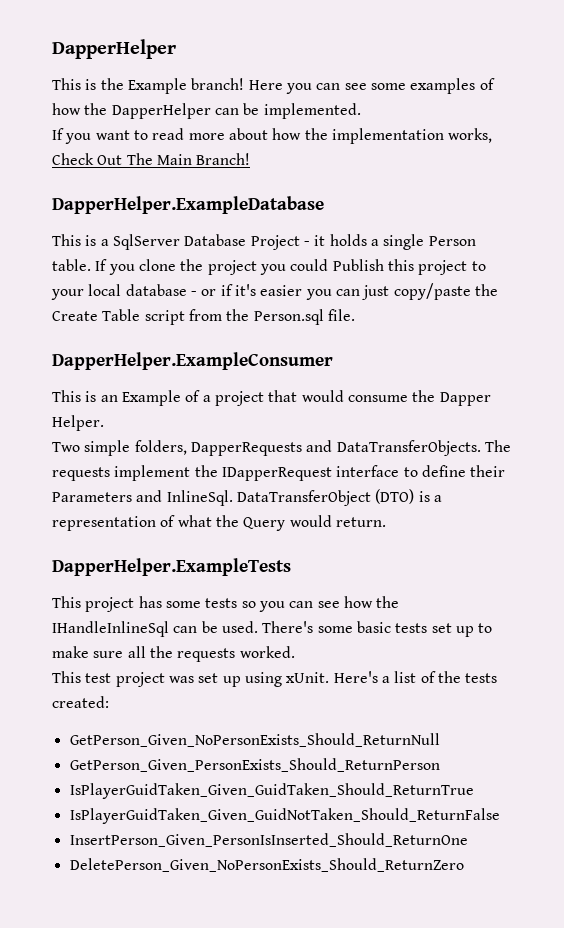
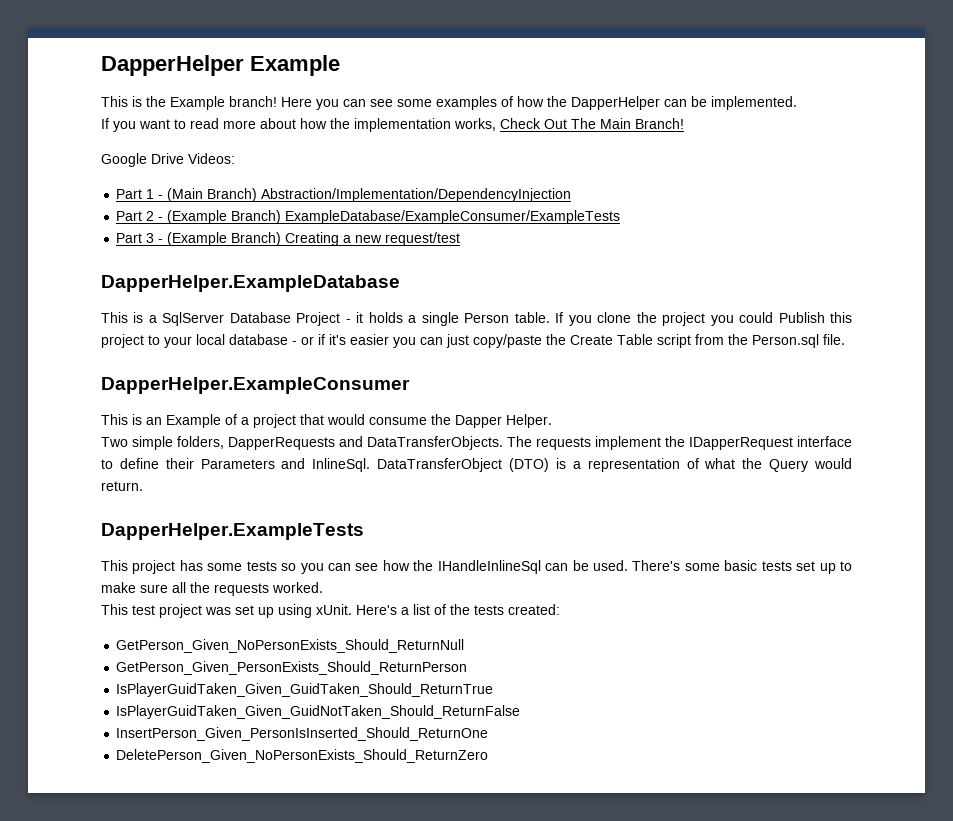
[52,39,176,59] DapperHelper -> [101,55,340,76] DapperHelper Example
(251, 159) none -> [101,153,235,167] [116,188,572,202] [116,210,621,224] [116,232,461,246] // Google Drive Videos: // Part 1 - (Main Branch) Abstraction/Implementation/DependencyInjection // Part 2 - (Example Branch) ExampleDatabase/ExampleConsumer/ExampleTests // Part 3 - (Example Branch) Creating a new request/test

